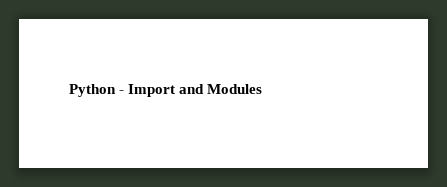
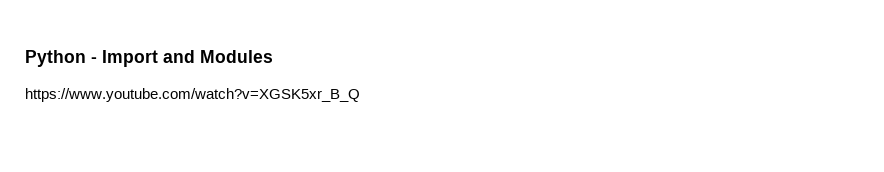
(263, 89) none -> [25,88,360,102] // https://www.youtube.com/watch?v=XGSK5xr_B_Q

